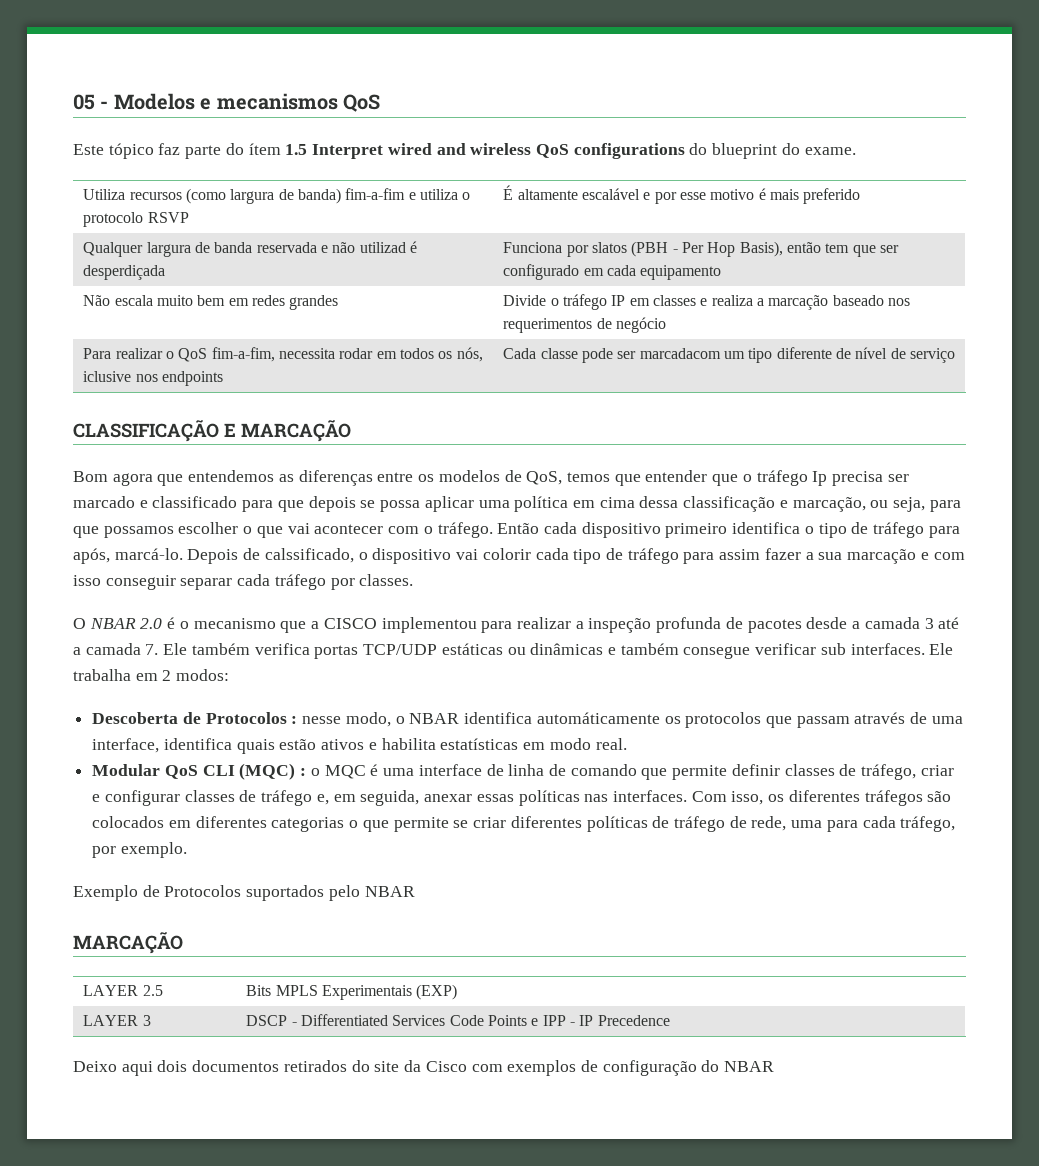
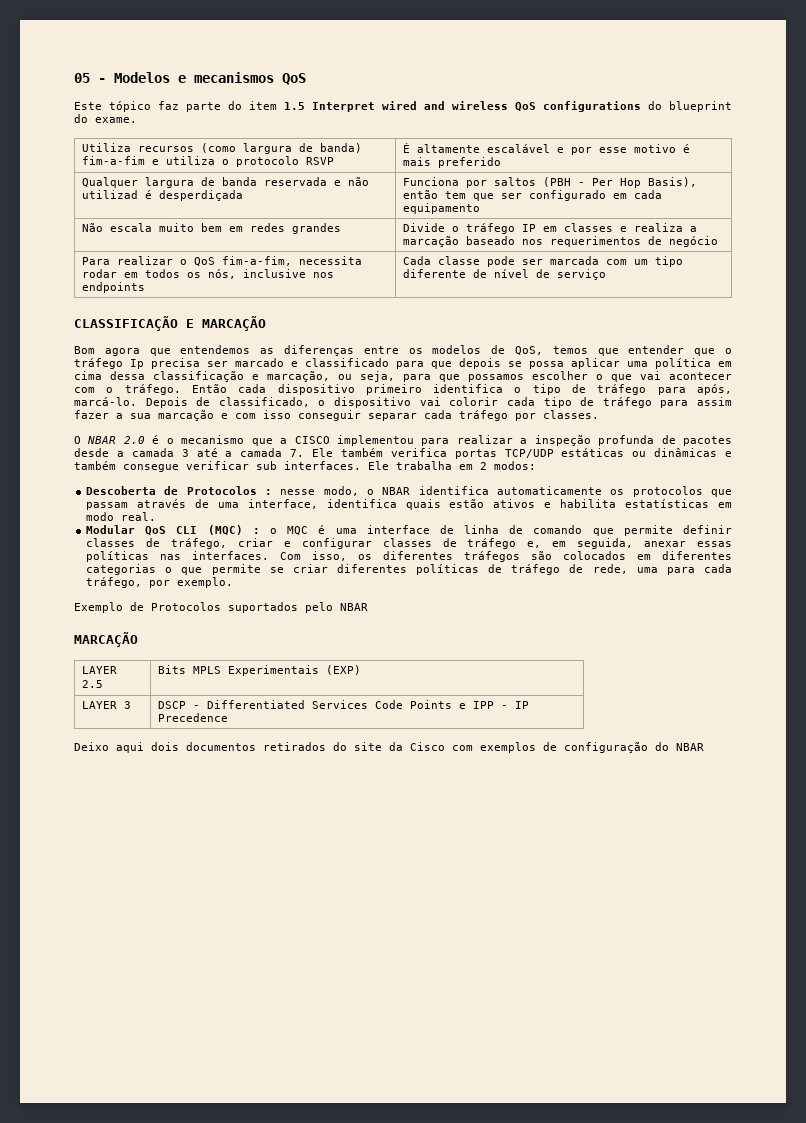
[248,143,281,155] ítem -> [249,101,277,110] item
[592,242,628,253] slatos -> [493,177,536,186] saltos
[83,371,132,382] iclusive -> [242,269,306,278] inclusive
[639,348,721,359] marcadacom -> [549,256,627,265] marcada com
[264,548,354,563] calssificado, -> [218,397,310,407] classificado,
[536,712,660,724] automáticamente -> [497,486,603,495] automaticamente

